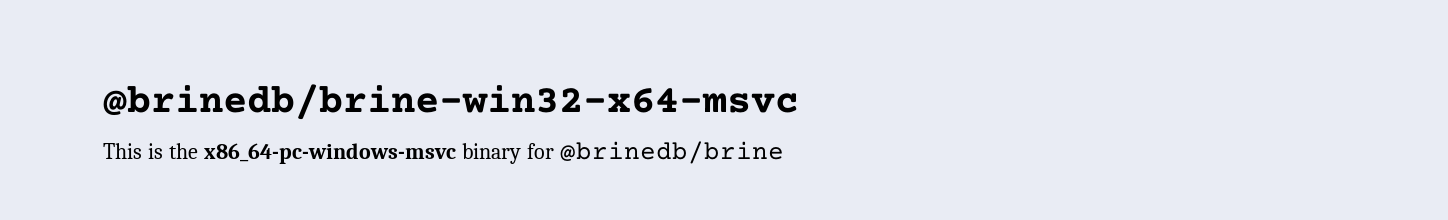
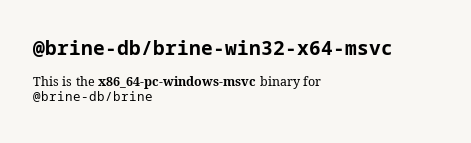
[103,84,799,120] @brinedb/brine-win32-x64-msvc -> [33,40,393,57] @brine-db/brine-win32-x64-msvc
[559,141,784,164] @brinedb/brine -> [33,91,153,102] @brine-db/brine

